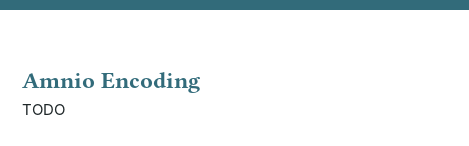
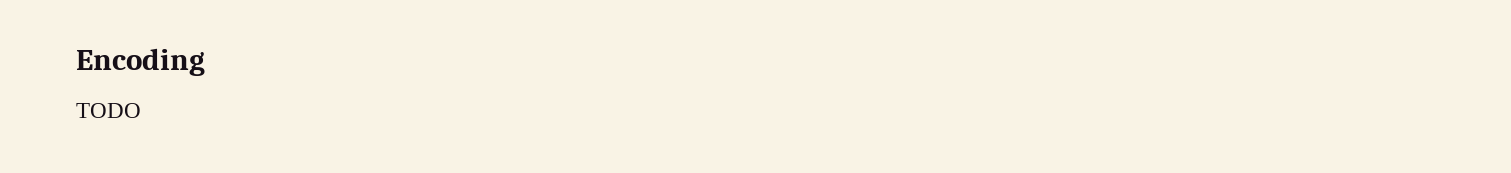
[22,73,95,88] Amnio -> (76, 62) none

